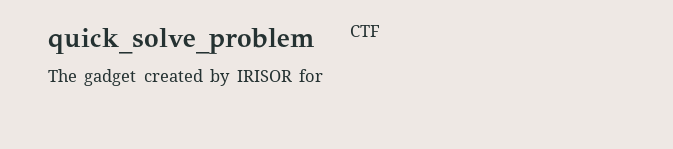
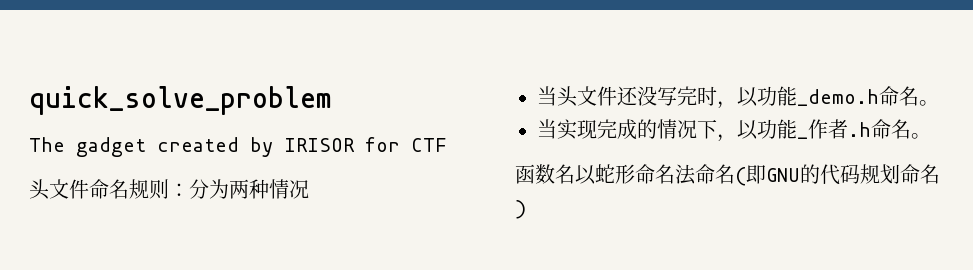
(380, 31) none -> [29,179,309,200] [537,86,939,109] [537,119,931,142] [515,164,940,186] [515,200,526,219] // 头文件命名规则：分为两种情况 // 当头文件还没写完时，以功能_demo.h命名。 // 当实现完成的情况下，以功能_作者.h命名。 // 函数名以蛇形命名法命名(即GNU的代码规划命名)

